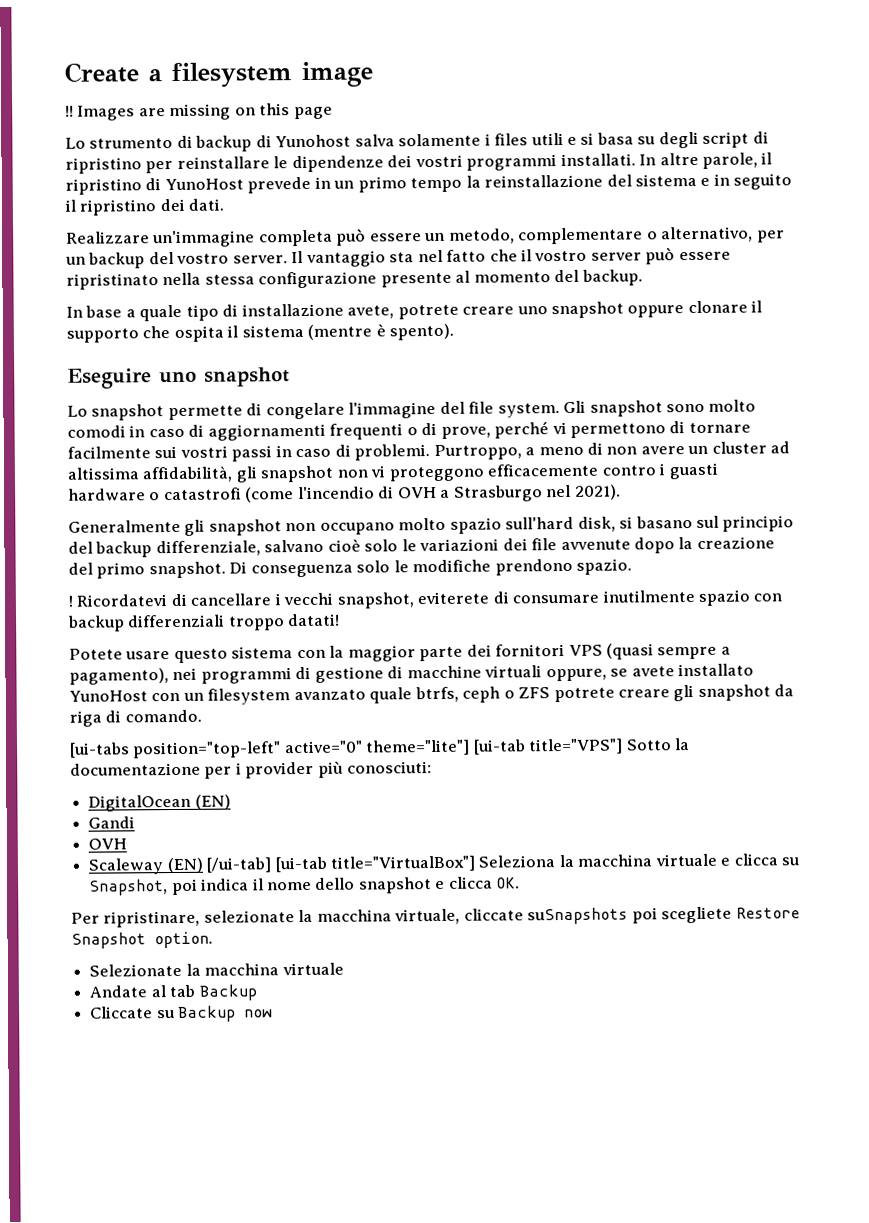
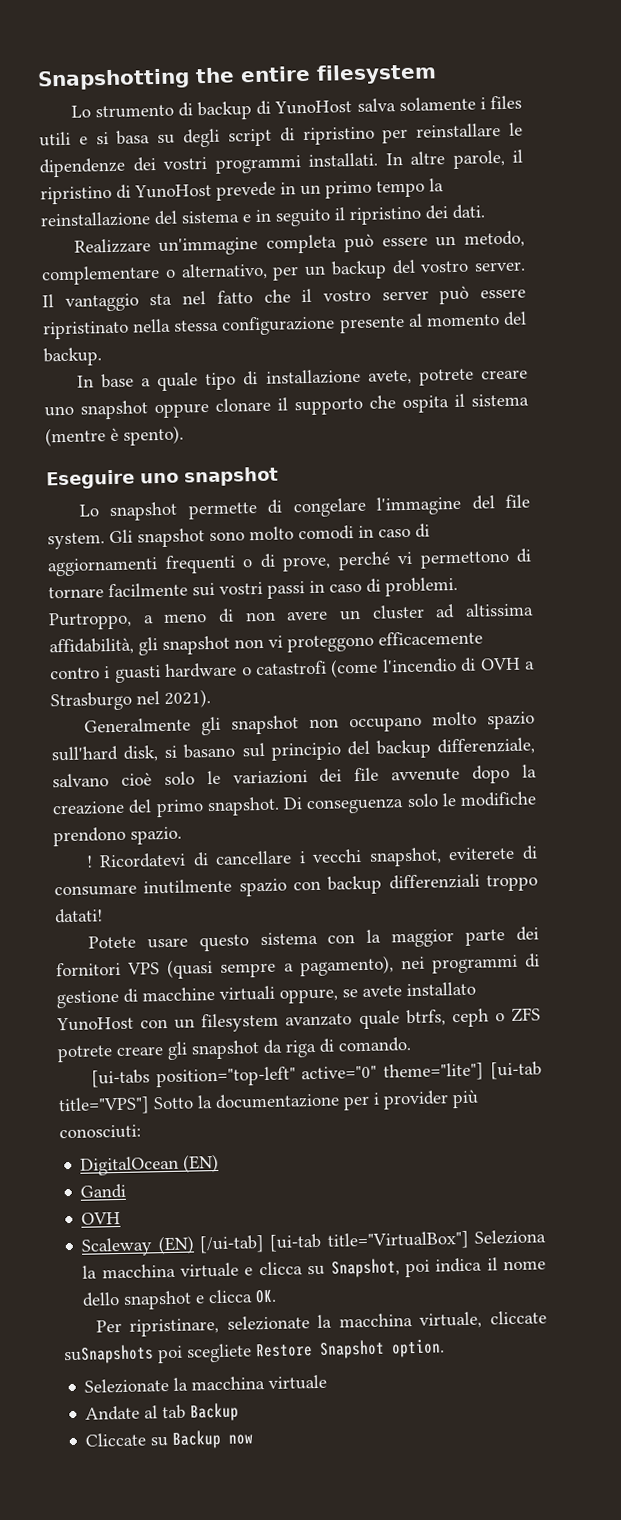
[64,61,373,89] [65,103,333,121] Create a filesystem image // !! Images are missing on this page -> [37,63,437,91] Snapshotting the entire filesystem
[275,134,352,148] Yunohost -> [274,100,353,115] YunoHost

